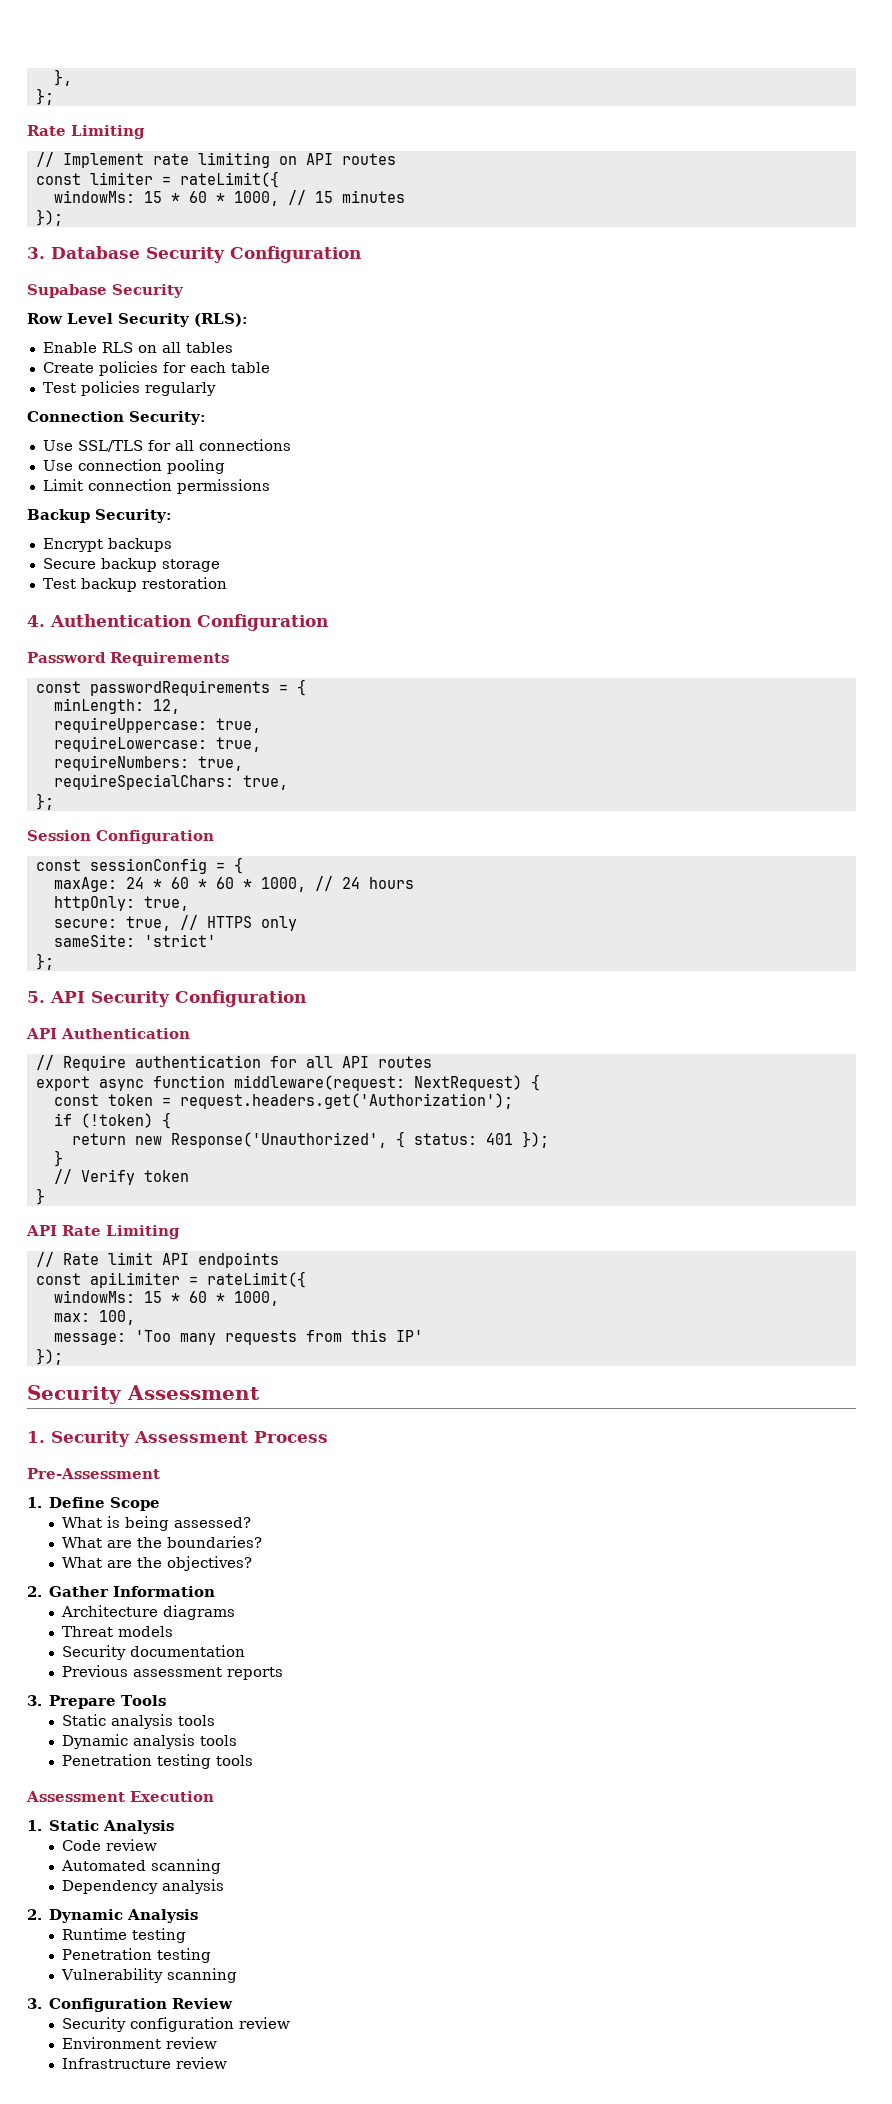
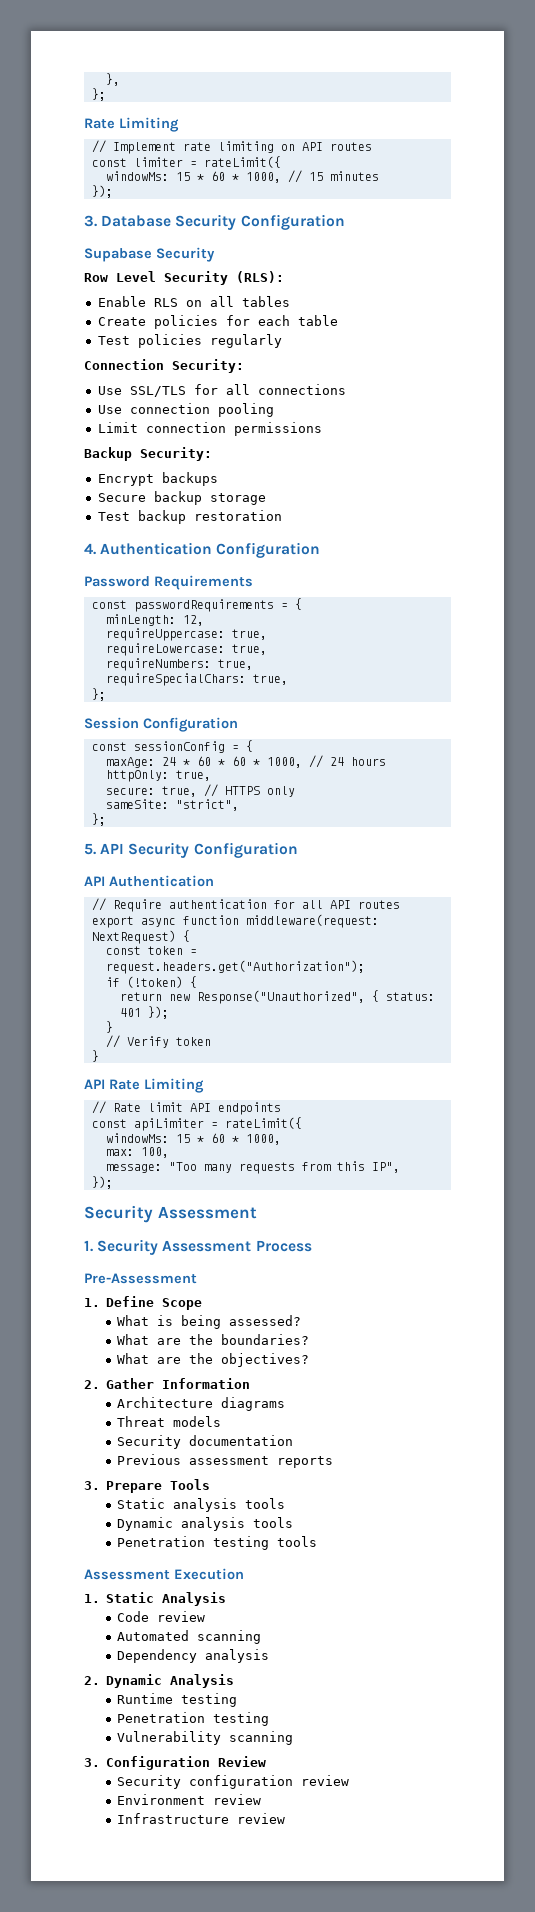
[143,934,216,947] 'strict' -> [175,799,239,811] "strict",
[179,1093,513,1109] request.headers.get('Authorization'); -> [105,960,365,974] request.headers.get("Authorization");
[170,1132,387,1148] Response('Unauthorized', -> [196,990,365,1004] Response("Unauthorized",
[134,1330,171,1342] 'Too -> [168,1162,197,1171] "Too
[395,1330,423,1342] IP' -> [371,1162,400,1173] IP",

